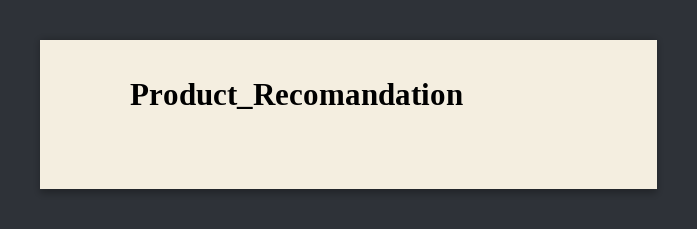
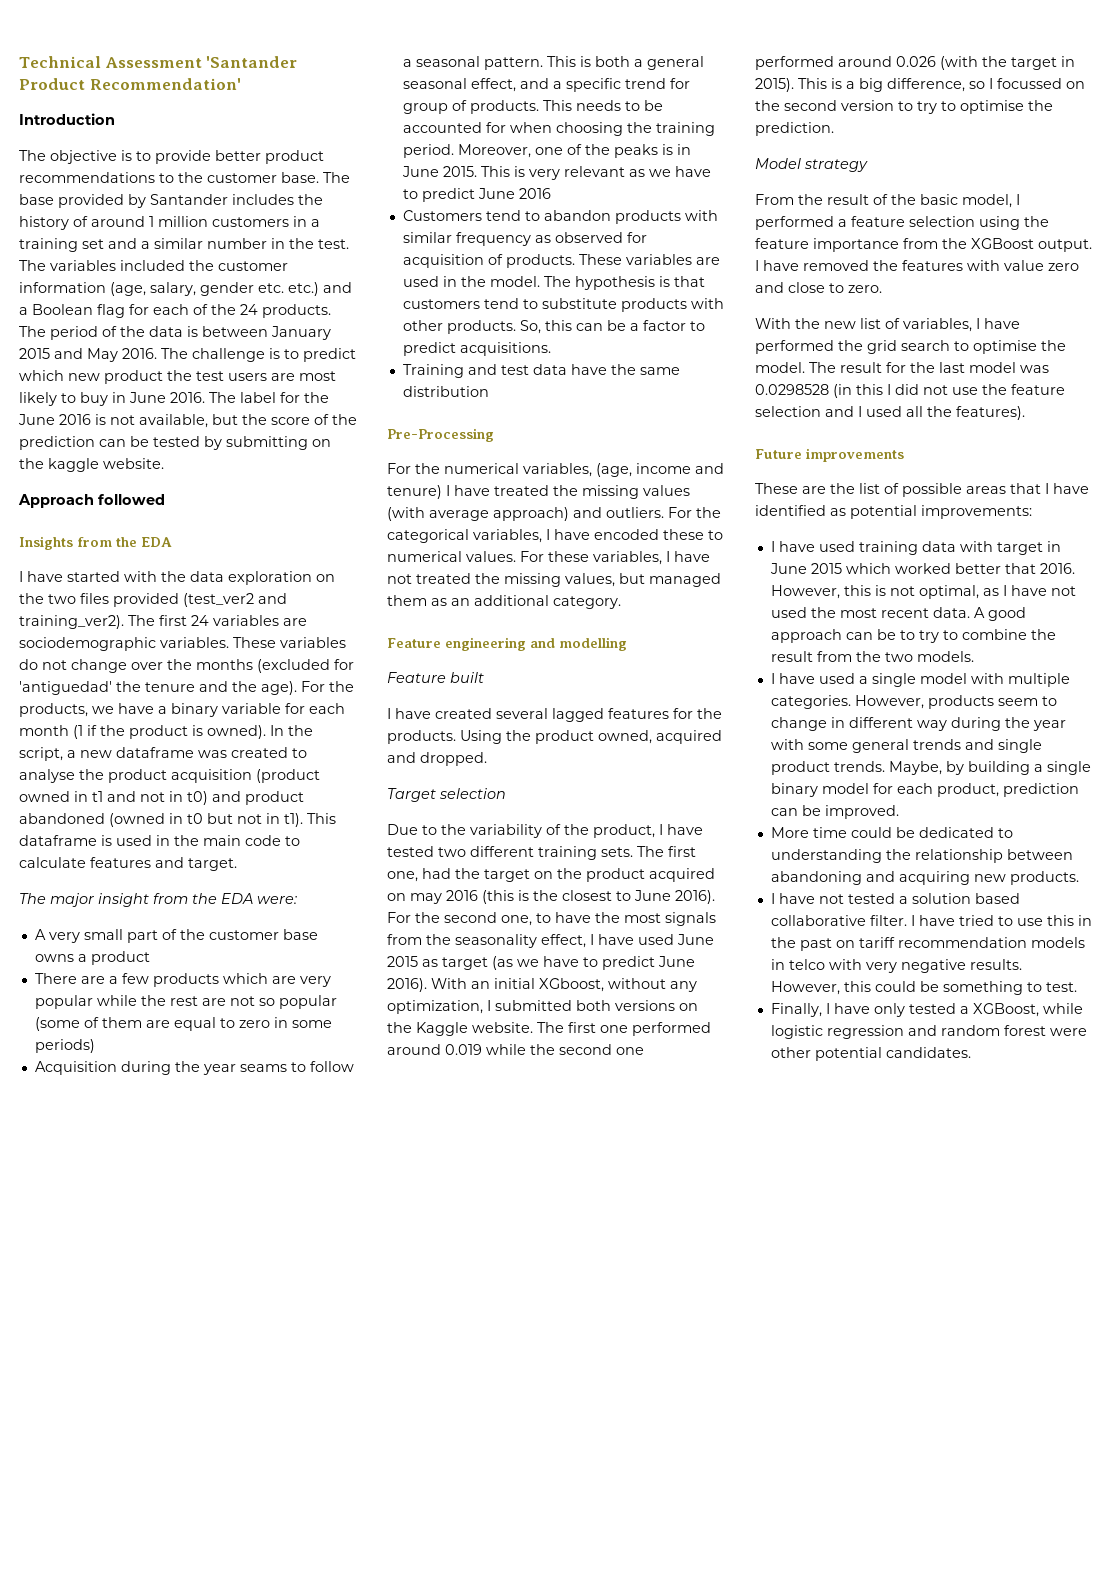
[130,83,463,109] Product_Recomandation -> [19,56,298,68] [19,78,241,90] [19,113,115,125] [19,150,324,164] [19,172,350,183] [19,194,323,208] [19,216,320,230] [19,238,349,252] [19,260,288,271] [19,282,352,296] [19,304,331,318] [19,326,331,340] [19,348,356,362] [19,370,336,384] [19,392,329,406] [18,414,357,428] [19,436,331,450] [19,458,164,472] [18,494,165,508] [19,536,172,550] [19,571,335,585] [19,593,287,607] [19,615,307,629] [19,637,346,651] [19,659,354,673] [19,681,354,695] [19,703,345,717] [19,725,313,739] [19,747,307,761] [19,769,320,783] [19,791,304,805] [19,813,336,827] [19,835,300,846] [19,857,237,871] [19,893,297,907] [34,929,318,943] [34,951,150,965] [34,973,331,987] [34,995,337,1009] [34,1017,332,1031] [34,1039,95,1053] [34,1061,354,1075] [402,56,704,70] [402,78,690,92] [402,100,663,114] [402,122,715,136] [402,144,691,158] [401,166,711,180] [402,188,551,202] [402,210,718,224] [402,232,647,246] [402,254,720,268] [402,276,705,290] [402,298,724,312] [402,320,705,334] [402,342,551,356] [402,364,680,378] [402,386,489,397] [387,428,494,442] [387,463,724,477] [387,485,690,499] [387,507,721,521] [387,529,723,543] [387,551,710,565] [387,573,721,587] [387,595,621,609] [387,637,627,651] [387,672,484,683] [387,708,722,722] [387,730,722,744] [387,752,487,766] [387,788,506,802] [387,824,703,838] [387,846,696,860] [387,868,715,882] [387,890,715,904] [387,912,716,926] [387,934,714,948] [387,956,695,970] [387,978,697,992] [387,1000,698,1014] [387,1022,711,1036] [387,1044,644,1055] [755,56,1075,70] [755,78,1085,92] [755,100,1053,114] [755,122,834,136] [755,158,868,172] [755,194,1020,208] [755,216,1049,230] [755,238,1092,252] [755,260,1079,271] [755,282,882,293] [755,318,1020,332] [755,340,1066,354] [755,362,1049,373] [755,384,1065,398] [755,406,1025,420] [755,448,904,462] [755,483,1089,497] [755,505,1032,519] [770,541,1061,555] [769,563,1075,574] [770,585,1076,599] [770,607,1026,621] [770,629,1056,643] [770,651,974,662] [770,673,1070,687] [770,695,1057,709] [770,717,1066,731] [770,739,1042,753] [770,761,1091,775] [770,783,1079,797] [770,805,899,819] [770,827,1013,838] [770,849,1073,863] [770,871,1079,885] [770,893,1020,904] [770,915,1092,926] [770,937,1085,951] [770,959,1022,973] [770,981,1077,995] [770,1003,1083,1017] [770,1025,1087,1039] [770,1047,971,1061] Technical Assessment 'Santander Product Recommendation' // Introduction // The objective is to provide better product recommendations to the customer base. The base provided by Santander includes the history of around 1 million customers in a training set and a similar number in the test. The variables included the customer information (age, salary, gender etc. etc.) and a Boolean flag for each of the 24 products. The period of the data is between January 2015 and May 2016. The challenge is to predict which new product the test users are most likely to buy in June 2016. The label for the June 2016 is not available, but the score of the prediction can be tested by submitting on the kaggle website. // Approach followed // Insights from the EDA // I have started with the data exploration on the two files provided (test_ver2 and training_ver2). The first 24 variables are sociodemographic variables. These variables do not change over the months (excluded for 'antiguedad' the tenure and the age). For the products, we have a binary variable for each month (1 if the product is owned). In the script, a new dataframe was created to analyse the product acquisition (product owned in t1 and not in t0) and product abandoned (owned in t0 but not in t1). This dataframe is used in the main code to calculate features and target. // The major insight from the EDA were: // A very small part of the customer base owns a product // There are a few products which are very popular while the rest are not so popular (some of them are equal to zero in some periods) // Acquisition during the year seams to follow a seasonal pattern. This is both a general seasonal effect, and a specific trend for group of products. This needs to be accounted for when choosing the training period. Moreover, one of the peaks is in June 2015. This is very relevant as we have to predict June 2016 // Customers tend to abandon products with similar frequency as observed for acquisition of products. These variables are used in the model. The hypothesis is that customers tend to substitute products with other products. So, this can be a factor to predict acquisitions. // Training and test data have the same distribution // Pre-Processing // For the numerical variables, (age, income and tenure) I have treated the missing values (with average approach) and outliers. For the categorical variables, I have encoded these to numerical values. For these variables, I have not treated the missing values, but managed them as an additional category. // Feature engineering and modelling // Feature built // I have created several lagged features for the products. Using the product owned, acquired and dropped. // Target selection // Due to the variability of the product, I have tested two different training sets. The first one, had the target on the product acquired on may 2016 (this is the closest to June 2016). For the second one, to have the most signals from the seasonality effect, I have used June 2015 as target (as we have to predict June 2016). With an initial XGboost, without any optimization, I submitted both versions on the Kaggle website. The first one performed around 0.019 while the second one performed around 0.026 (with the target in 2015). This is a big difference, so I focussed on the second version to try to optimise the prediction. // Model strategy // From the result of the basic model, I performed a feature selection using the feature importance from the XGBoost output. I have removed the features with value zero and close to zero. // With the new list of variables, I have performed the grid search to optimise the model. The result for the last model was 0.0298528 (in this I did not use the feature selection and I used all the features). // Future improvements // These are the list of possible areas that I have identified as potential improvements: // I have used training data with target in June 2015 which worked better that 2016. However, this is not optimal, as I have not used the most recent data. A good approach can be to try to combine the result from the two models. // I have used a single model with multiple categories. However, products seem to change in different way during the year with some general trends and single product trends. Maybe, by building a single binary model for each product, prediction can be improved. // More time could be dedicated to understanding the relationship between abandoning and acquiring new products. // I have not tested a solution based collaborative filter. I have tried to use this in the past on tariff recommendation models in telco with very negative results. However, this could be something to test. // Finally, I have only tested a XGBoost, while logistic regression and random forest were other potential candidates.

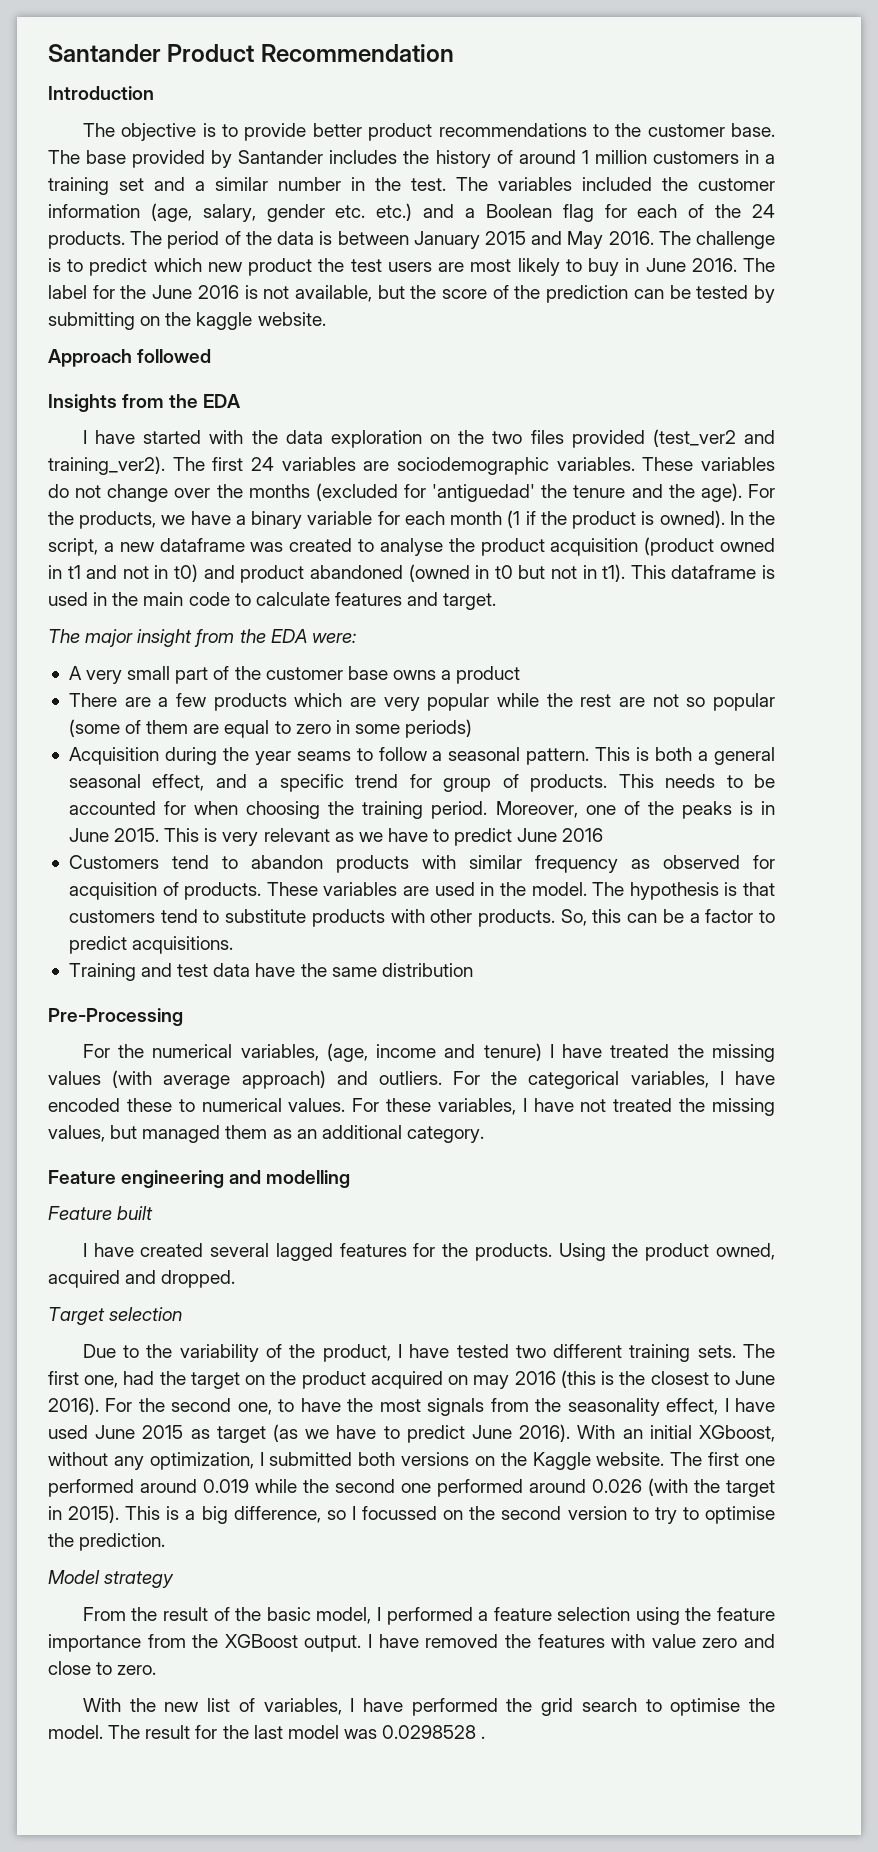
[19,56,298,68] [19,78,241,90] Technical Assessment 'Santander Product Recommendation' -> [48,44,454,62] Santander Product Recommendation
[833,384,1065,398] [755,406,1025,420] [755,448,904,462] [755,483,1089,497] [755,505,1032,519] [770,541,1061,555] [769,563,1075,574] [770,585,1076,599] [770,607,1026,621] [770,629,1056,643] [770,651,974,662] [770,673,1070,687] [770,695,1057,709] [770,717,1066,731] [770,739,1042,753] [770,761,1091,775] [770,783,1079,797] [770,805,899,819] [770,827,1013,838] [770,849,1073,863] [770,871,1079,885] [770,893,1020,904] [770,915,1092,926] [770,937,1085,951] [770,959,1022,973] [770,981,1077,995] [770,1003,1083,1017] [770,1025,1087,1039] [770,1047,971,1061] (in this I did not use the feature selection and I used all the features). // Future improvements // These are the list of possible areas that I have identified as potential improvements: // I have used training data with target in June 2015 which worked better that 2016. However, this is not optimal, as I have not used the most recent data. A good approach can be to try to combine the result from the two models. // I have used a single model with multiple categories. However, products seem to change in different way during the year with some general trends and single product trends. Maybe, by building a single binary model for each product, prediction can be improved. // More time could be dedicated to understanding the relationship between abandoning and acquiring new products. // I have not tested a solution based collaborative filter. I have tried to use this in the past on tariff recommendation models in telco with very negative results. However, this could be something to test. // Finally, I have only tested a XGBoost, while logistic regression and random forest were other potential candidates. -> [481,1736,486,1739] .

